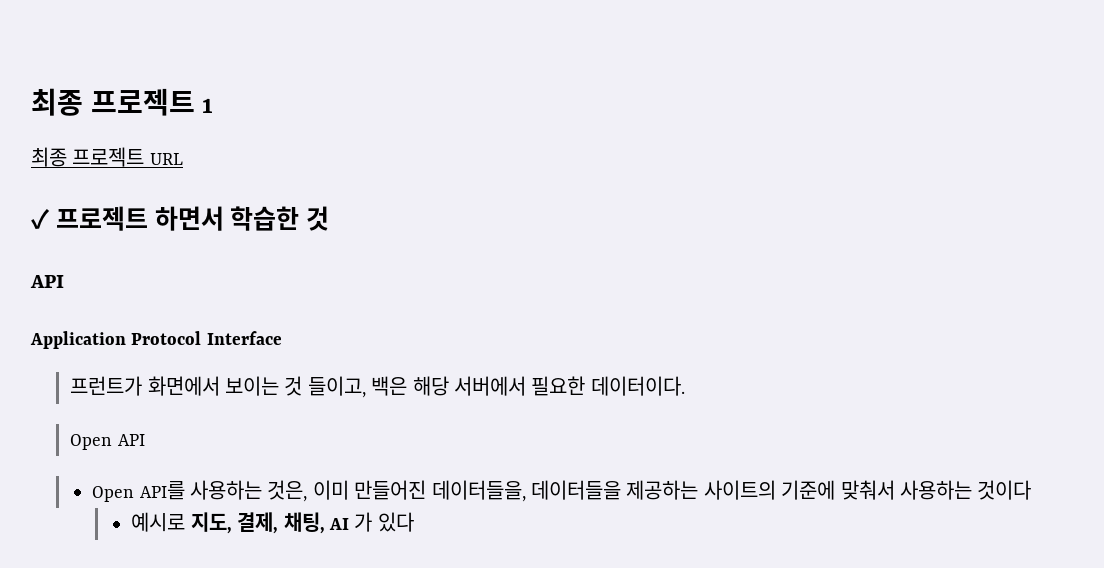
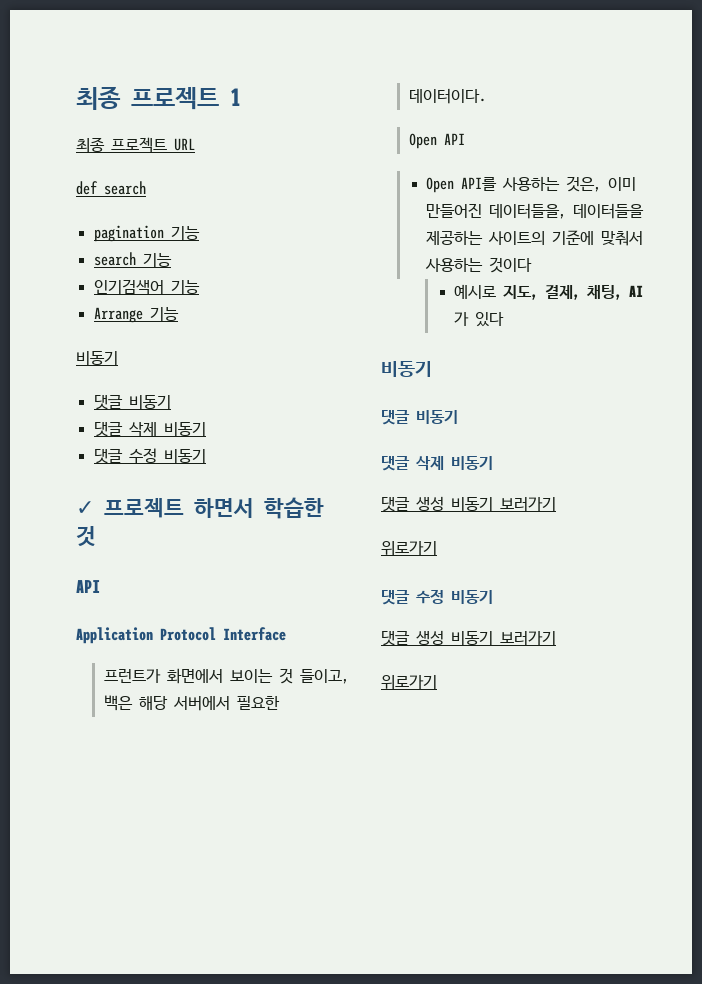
(183, 159) none -> [76,181,146,195] [93,225,200,242] [93,252,172,267] [93,279,200,295] [93,307,179,323] [76,351,118,365] [93,395,171,410] [93,422,206,437] [93,448,206,464] // def search // pagination 기능 // search 기능 // 인기검색어 기능 // Arrange 기능 // 비동기 // 댓글 비동기 // 댓글 삭제 비동기 // 댓글 수정 비동기
(414, 522) none -> [381,361,432,377] [381,410,458,425] [381,456,493,471] [381,496,556,512] [381,541,437,555] [381,589,493,605] [381,630,556,646] [381,675,437,689] // 비동기 // 댓글 비동기 // 댓글 삭제 비동기 // 댓글 생성 비동기 보러가기 // 위로가기 // 댓글 수정 비동기 // 댓글 생성 비동기 보러가기 // 위로가기

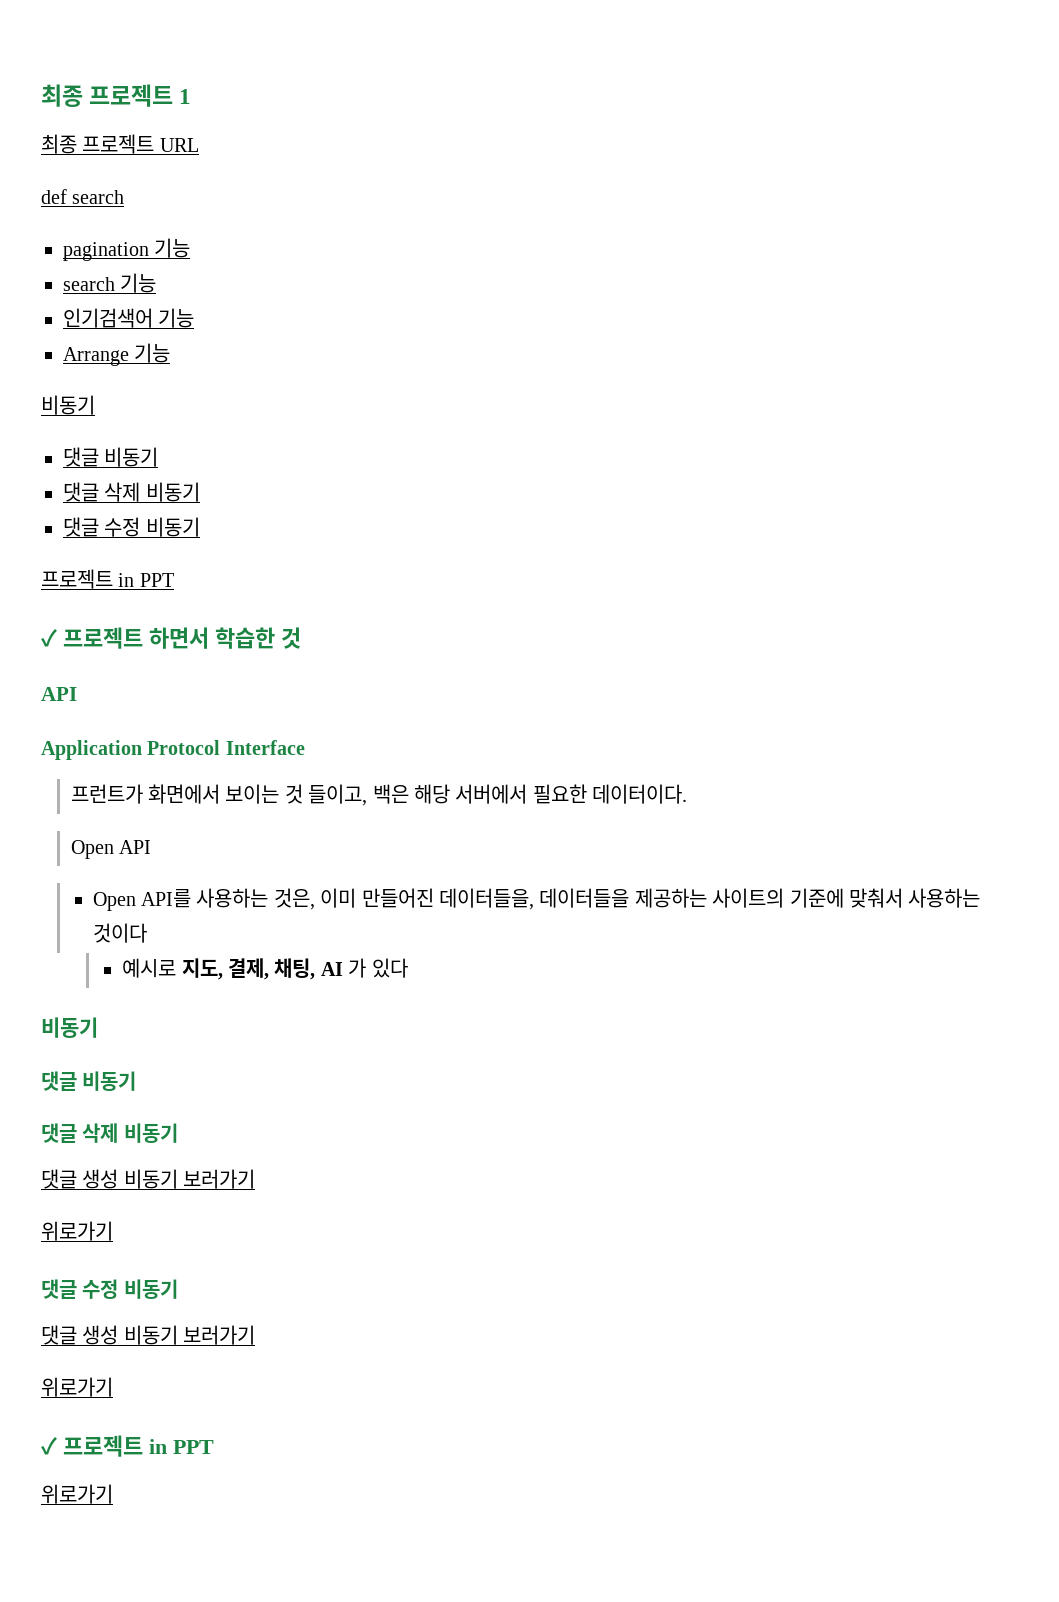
(206, 456) none -> [41,569,174,589] // 프로젝트 in PPT
(437, 682) none -> [41,1435,214,1457] [41,1484,113,1504] // ✓ 프로젝트 in PPT // 위로가기

